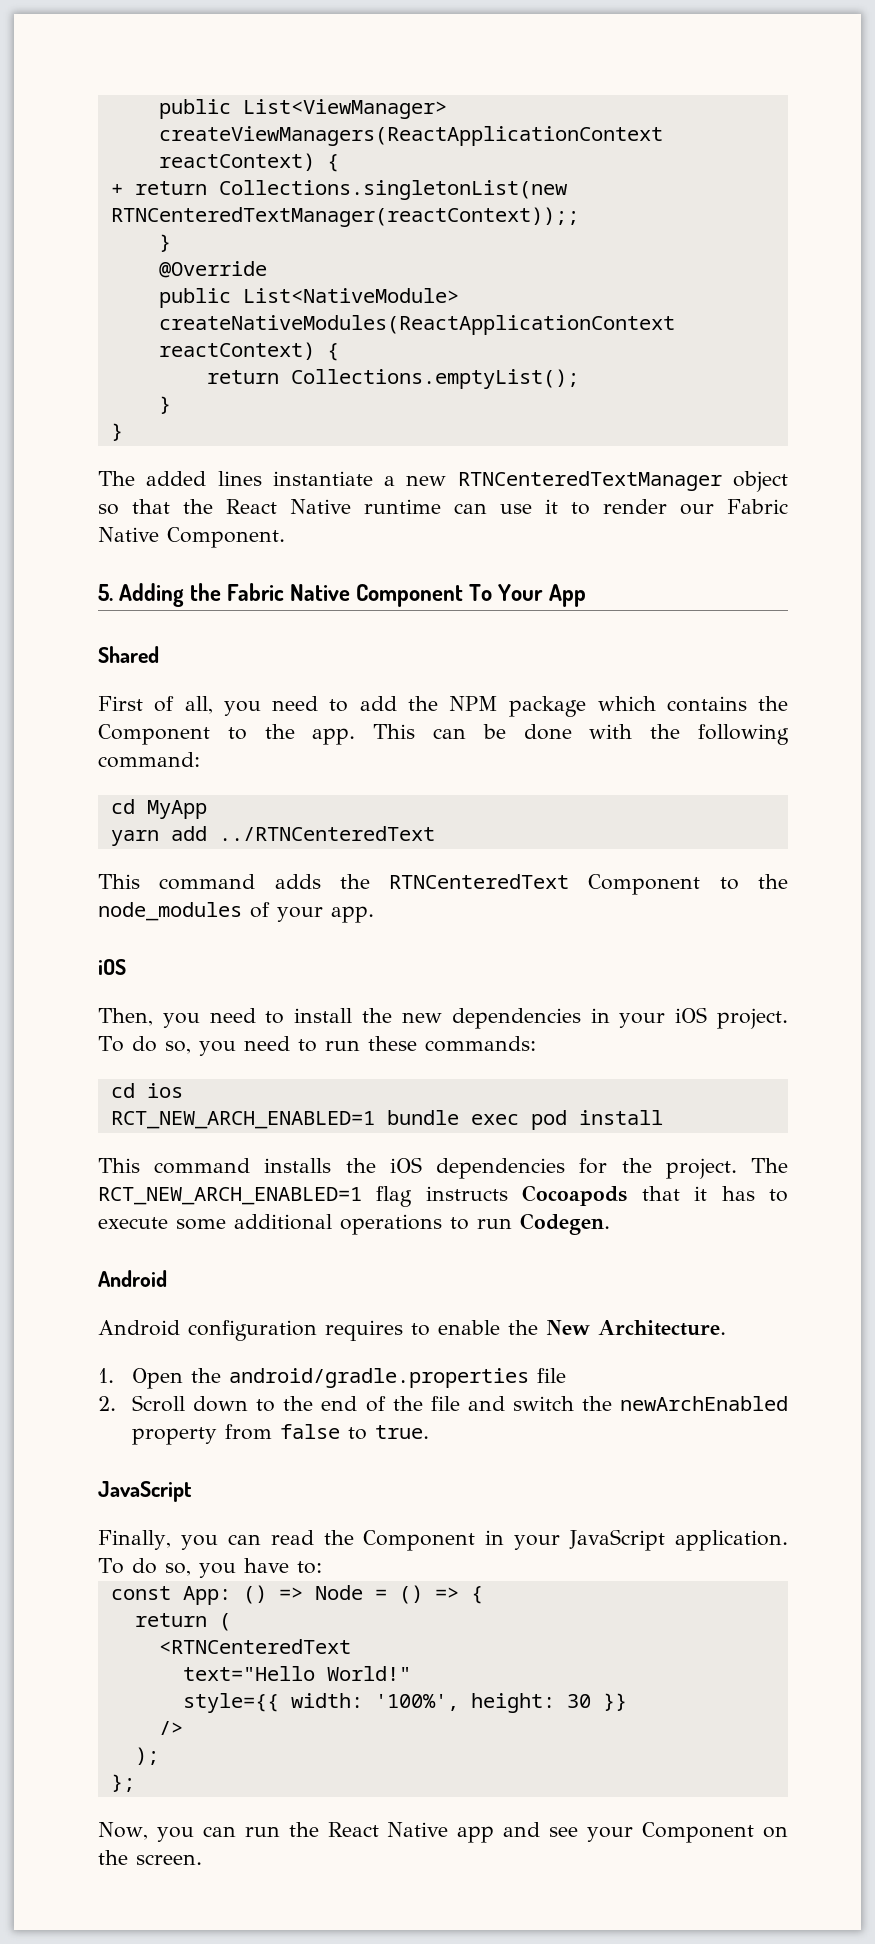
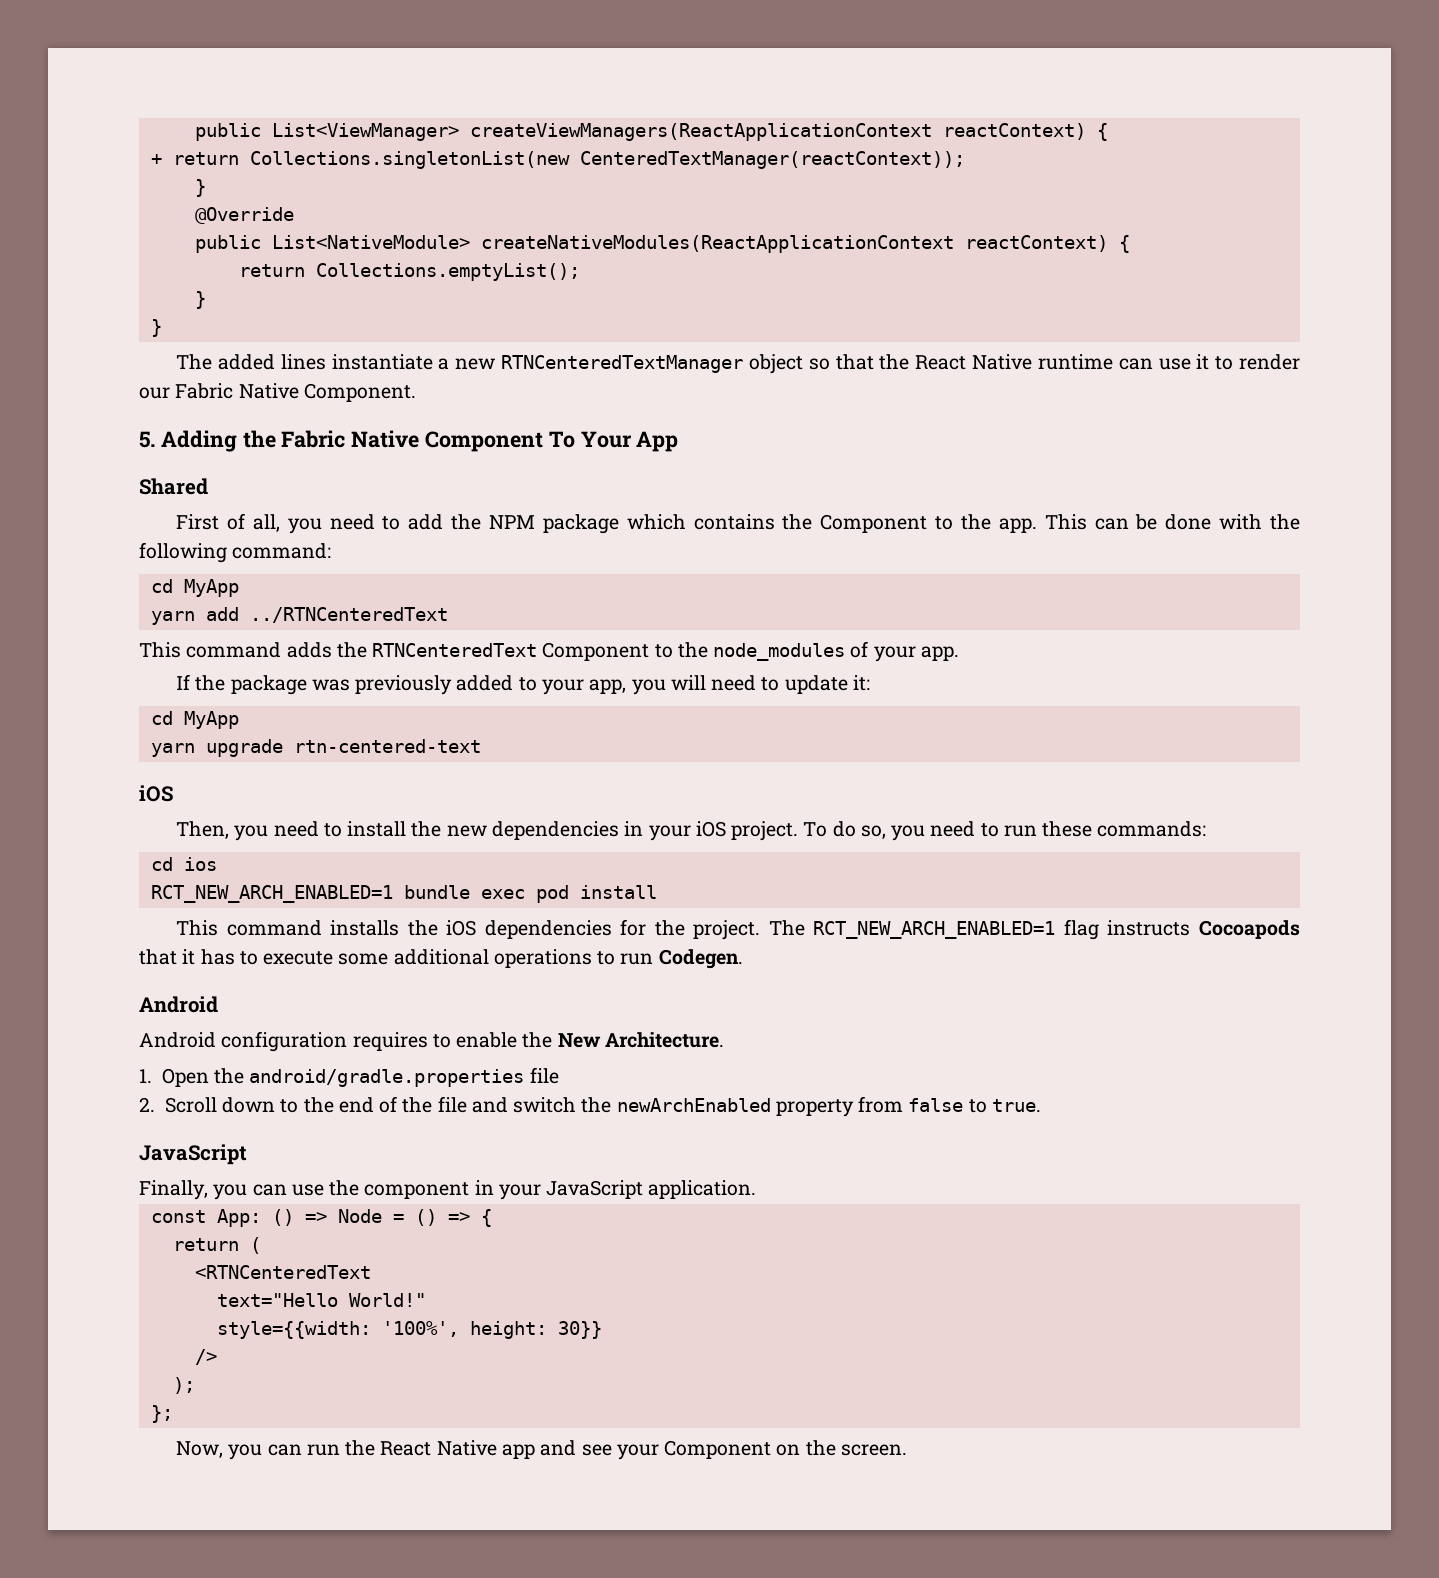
[110,207,579,227] RTNCenteredTextManager(reactContext));; -> [579,151,965,169] CenteredTextManager(reactContext));
(374, 914) none -> [176,674,870,695] [150,711,239,729] [150,739,481,757] // If the package was previously added to your app, you will need to update it: // cd MyApp // yarn upgrade rtn-centered-text
[270,1530,476,1551] read the Component -> [291,1180,470,1199] use the component
[98,1558,322,1578] To do so, you have to: -> (757, 1189) none
[182,1693,627,1713] style={{ width: '100%', height: 30 }} -> [216,1321,602,1339] style={{width: '100%', height: 30}}

